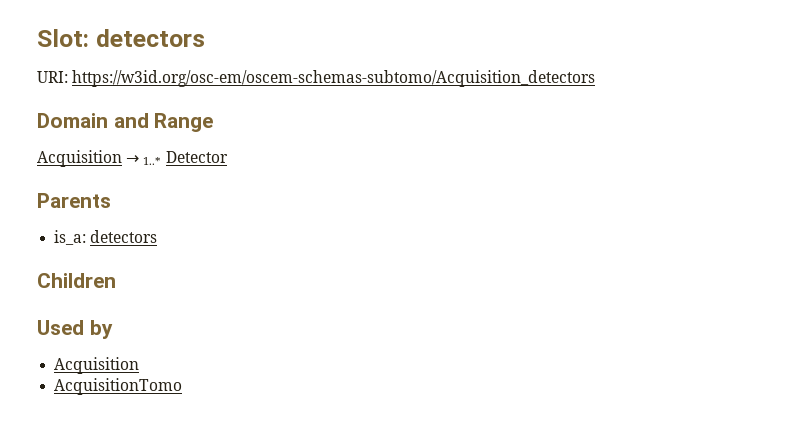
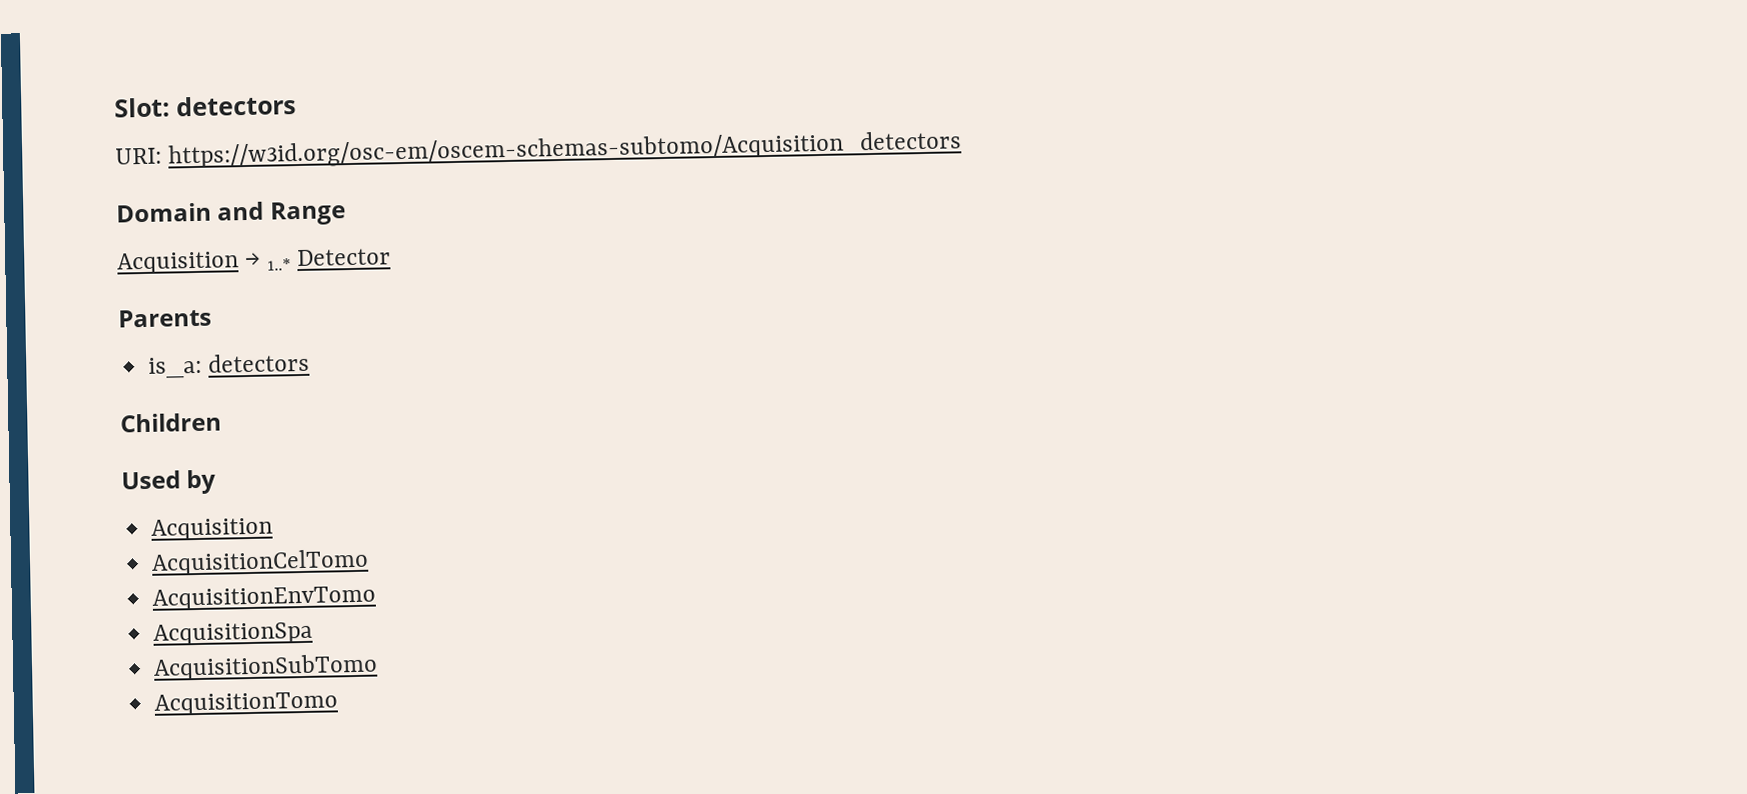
(140, 365) none -> [151,548,370,576] [152,585,377,611] [153,621,314,646] [153,653,379,681] // AcquisitionCelTomo // AcquisitionEnvTomo // AcquisitionSpa // AcquisitionSubTomo

